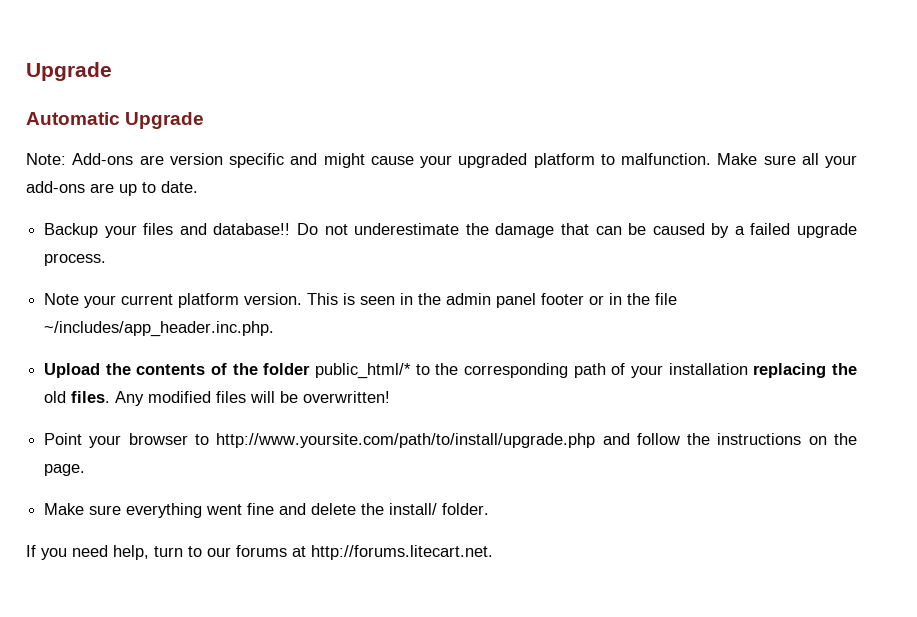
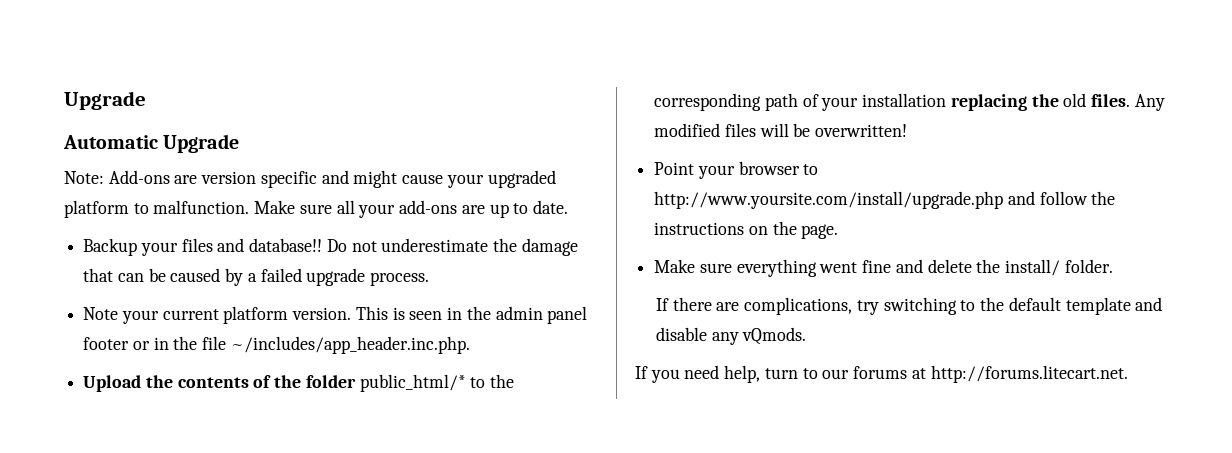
[216,433,596,448] http://www.yoursite.com/path/to/install/upgrade.php -> [654,191,1004,209] http://www.yoursite.com/install/upgrade.php
(490, 509) none -> [655,297,1163,315] [655,327,807,345] // If there are complications, try switching to the default template and disable any vQmods.

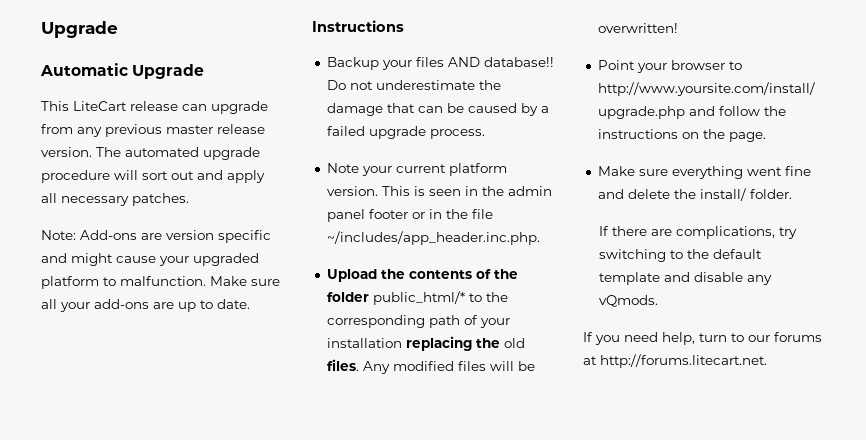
(240, 143) none -> [41,101,268,114] [41,124,265,137] [41,147,260,160] [41,170,265,183] [41,193,189,206] // This LiteCart release can upgrade from any previous master release version. The automated upgrade procedure will sort out and apply all necessary patches.
(568, 207) none -> [312,20,404,32] // Instructions
[217,238,245,252] and -> [447,57,480,67] AND

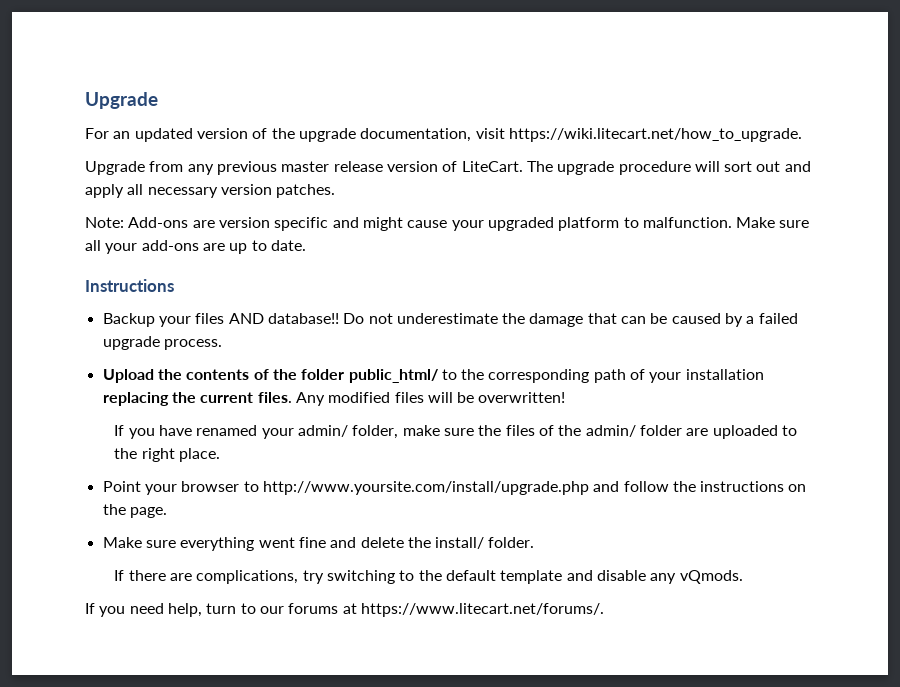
[41,21,118,38] [40,63,205,79] [41,101,268,114] Upgrade // Automatic Upgrade // This LiteCart release can upgrade -> [85,92,158,109] [85,128,802,142] [85,161,145,175] Upgrade // For an updated version of the upgrade documentation, visit https://wiki.litecart.net/how_to_upgrade. // Upgrade
[41,147,199,157] version. The automated -> [386,161,553,172] version of LiteCart. The
(129, 201) none -> [220,184,272,195] version
[326,163,507,176] [326,186,552,196] [326,209,493,222] [326,231,540,245] // Note your current platform version. This is seen in the admin panel footer or in the file ~/includes/app_header.inc.php. -> (222, 344) none
[372,291,465,305] public_html/* -> [348,369,438,383] public_html/
[503,338,525,348] old -> [200,392,254,403] current
(678, 28) none -> [114,425,797,439] [114,448,221,462] // If you have renamed your admin/ folder, make sure the files of the admin/ folder are uploaded to the right place.
[600,354,767,368] http://forums.litecart.net. -> [360,603,604,617] https://www.litecart.net/forums/.

